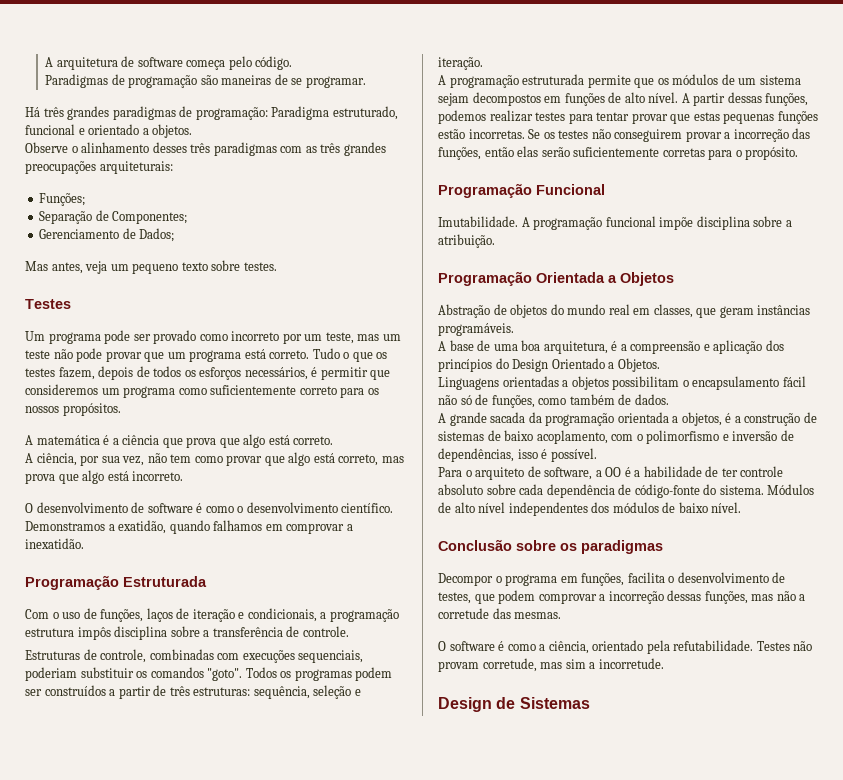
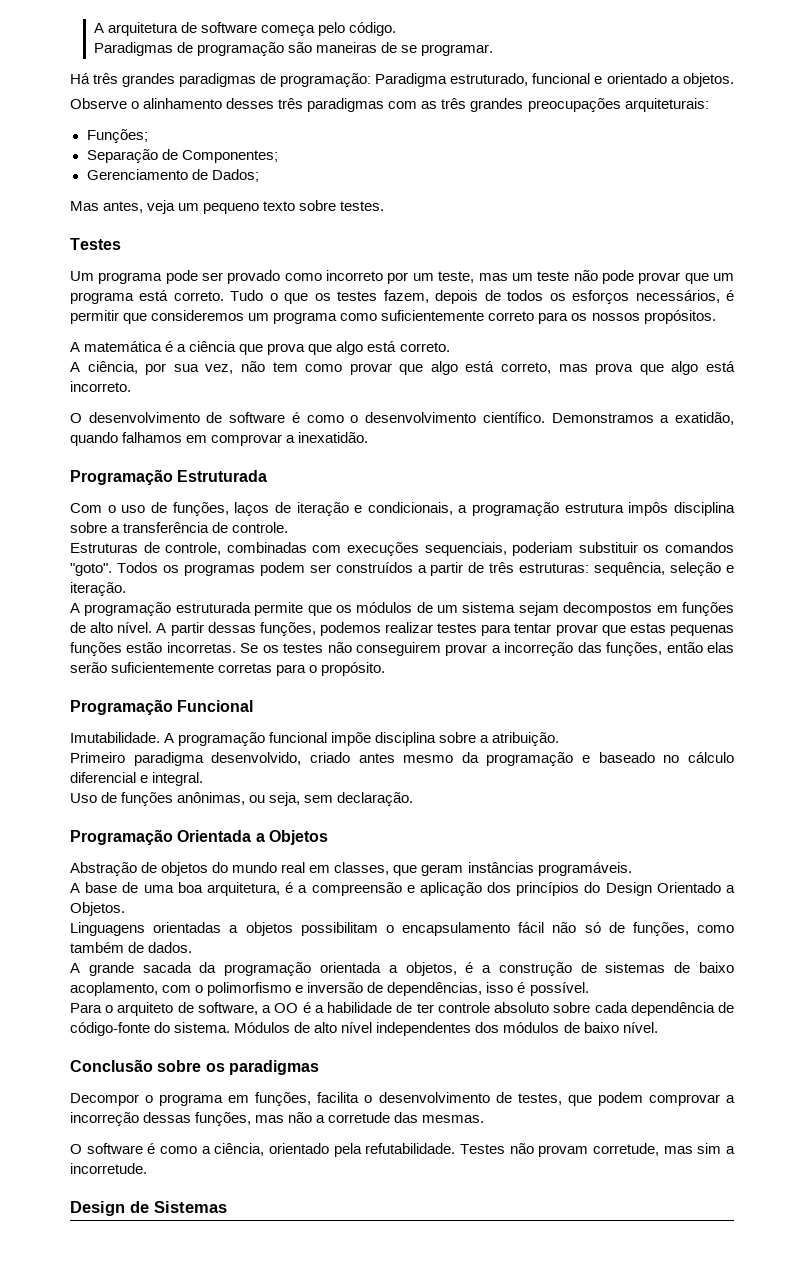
(495, 241) none -> [70,752,734,766] [70,772,204,786] [70,792,414,806] // Primeiro paradigma desenvolvido, criado antes mesmo da programação e baseado no cálculo diferencial e integral. // Uso de funções anônimas, ou seja, sem declaração.

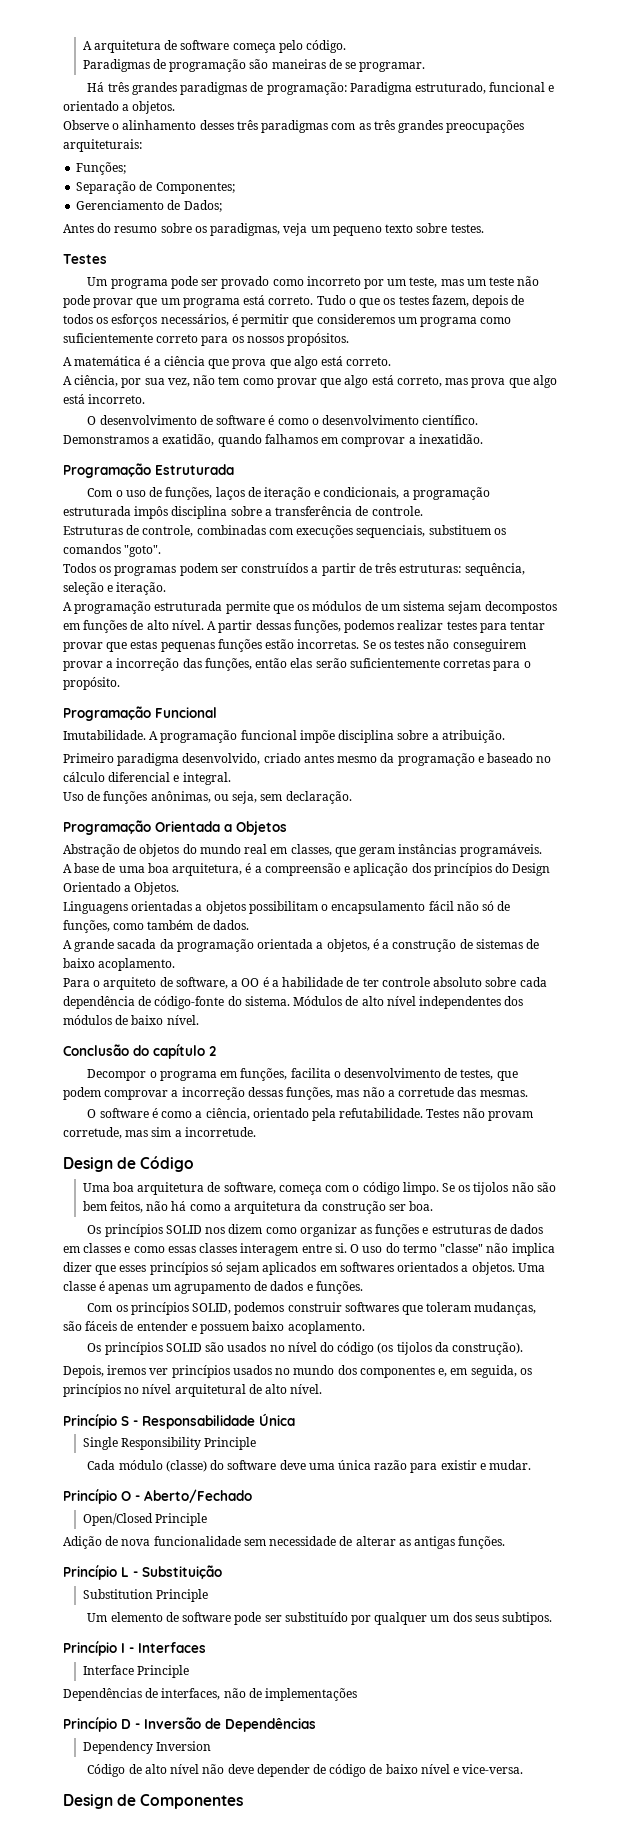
[70,201,144,213] Mas antes, -> [63,223,281,236] Antes do resumo sobre os paradigmas,
[564,503,624,513] estrutura -> [63,506,131,516] estruturada
[512,542,638,556] poderiam substituir -> [428,525,491,535] substituem
(112, 569) none -> (162, 551) //
[70,982,589,996] acoplamento, com o polimorfismo e inversão de dependências, isso é possível. -> [98,958,176,971] acoplamento.
[157,1060,319,1075] sobre os paradigmas -> [133,1044,216,1059] do capítulo 2
[154,1201,227,1213] Sistemas -> [140,1156,195,1172] [82,1182,556,1195] [82,1201,433,1214] [87,1224,544,1237] [63,1243,555,1256] [63,1262,545,1275] [63,1281,363,1294] [87,1302,537,1315] [63,1321,365,1334] [87,1342,524,1355] [63,1365,532,1378] [63,1384,323,1397] [63,1413,295,1429] [82,1437,257,1450] [87,1460,532,1473] [63,1489,252,1504] [82,1513,207,1526] [63,1536,506,1549] [63,1565,222,1580] [82,1589,208,1602] [87,1612,553,1625] [63,1641,206,1656] [82,1665,189,1678] [63,1688,358,1701] [63,1717,316,1732] [82,1741,211,1754] [87,1764,524,1777] [63,1794,244,1809] Código // Uma boa arquitetura de software, começa com o código limpo. Se os tijolos não são bem feitos, não há como a arquitetura da construção ser boa. // Os princípios SOLID nos dizem como organizar as funções e estruturas de dados em classes e como essas classes interagem entre si. O uso do termo "classe" não implica dizer que esses princípios só sejam aplicados em softwares orientados a objetos. Uma classe é apenas um agrupamento de dados e funções. // Com os princípios SOLID, podemos construir softwares que toleram mudanças, são fáceis de entender e possuem baixo acoplamento. // Os princípios SOLID são usados no nível do código (os tijolos da construção). // Depois, iremos ver princípios usados no mundo dos componentes e, em seguida, os princípios no nível arquitetural de alto nível. // Princípio S - Responsabilidade Única // Single Responsibility Principle // Cada módulo (classe) do software deve uma única razão para existir e mudar. // Princípio O - Aberto/Fechado // Open/Closed Principle // Adição de nova funcionalidade sem necessidade de alterar as antigas funções. // Princípio L - Substituição // Substitution Principle // Um elemento de software pode ser substituído por qualquer um dos seus subtipos. // Princípio I - Interfaces // Interface Principle // Dependências de interfaces, não de implementações // Princípio D - Inversão de Dependências // Dependency Inversion // Código de alto nível não deve depender de código de baixo nível e vice-versa. // Design de Componentes

